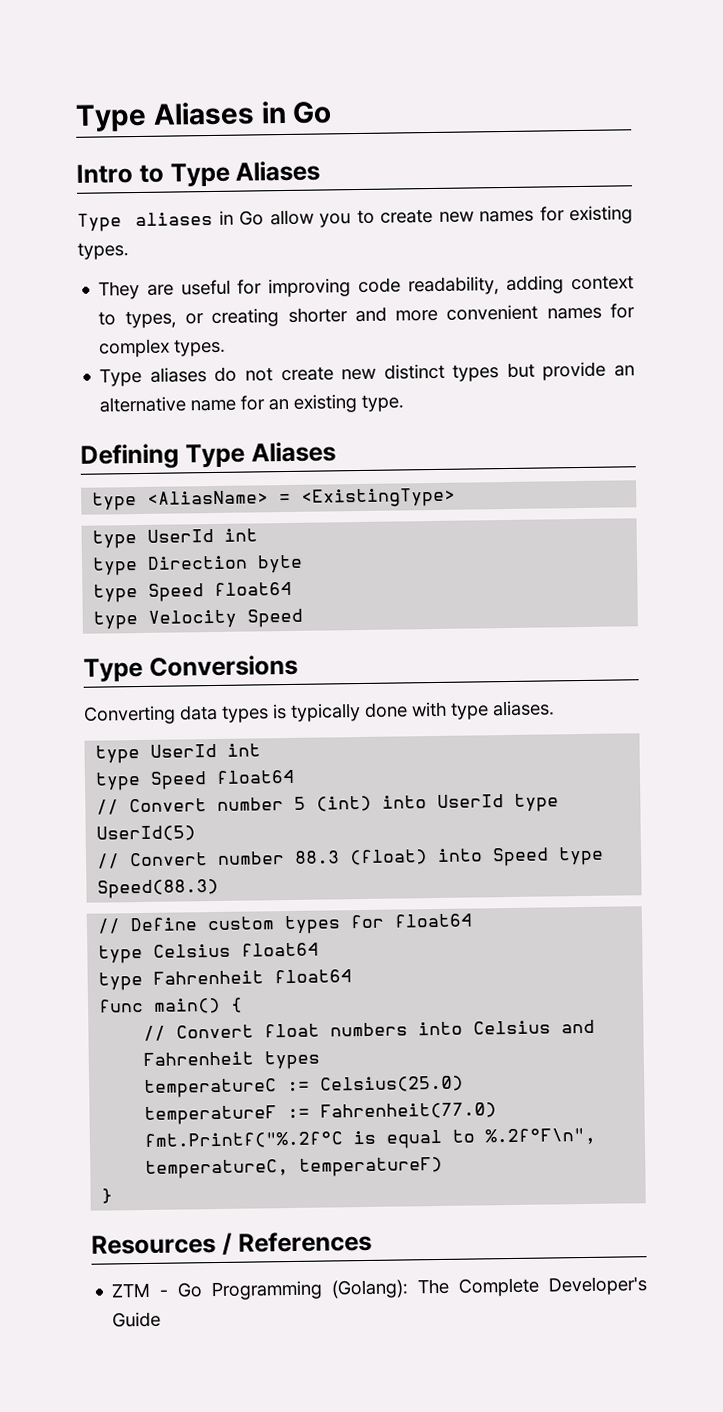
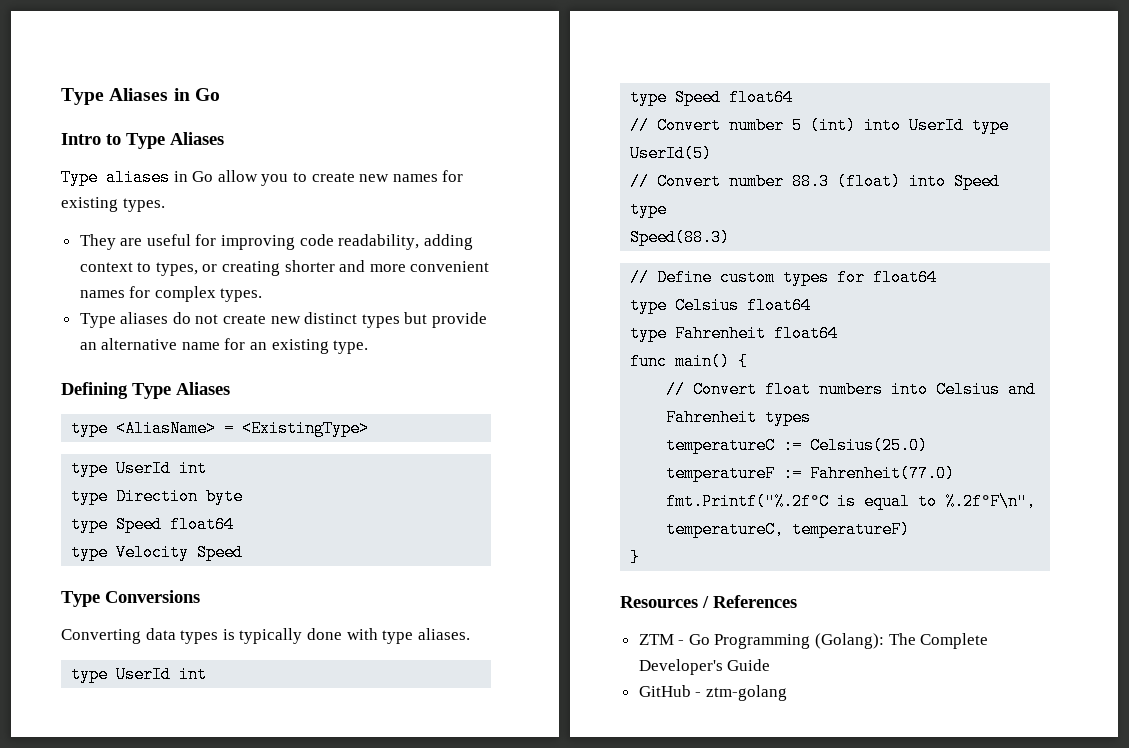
(162, 1319) none -> [638,685,787,701] // GitHub - ztm-golang

